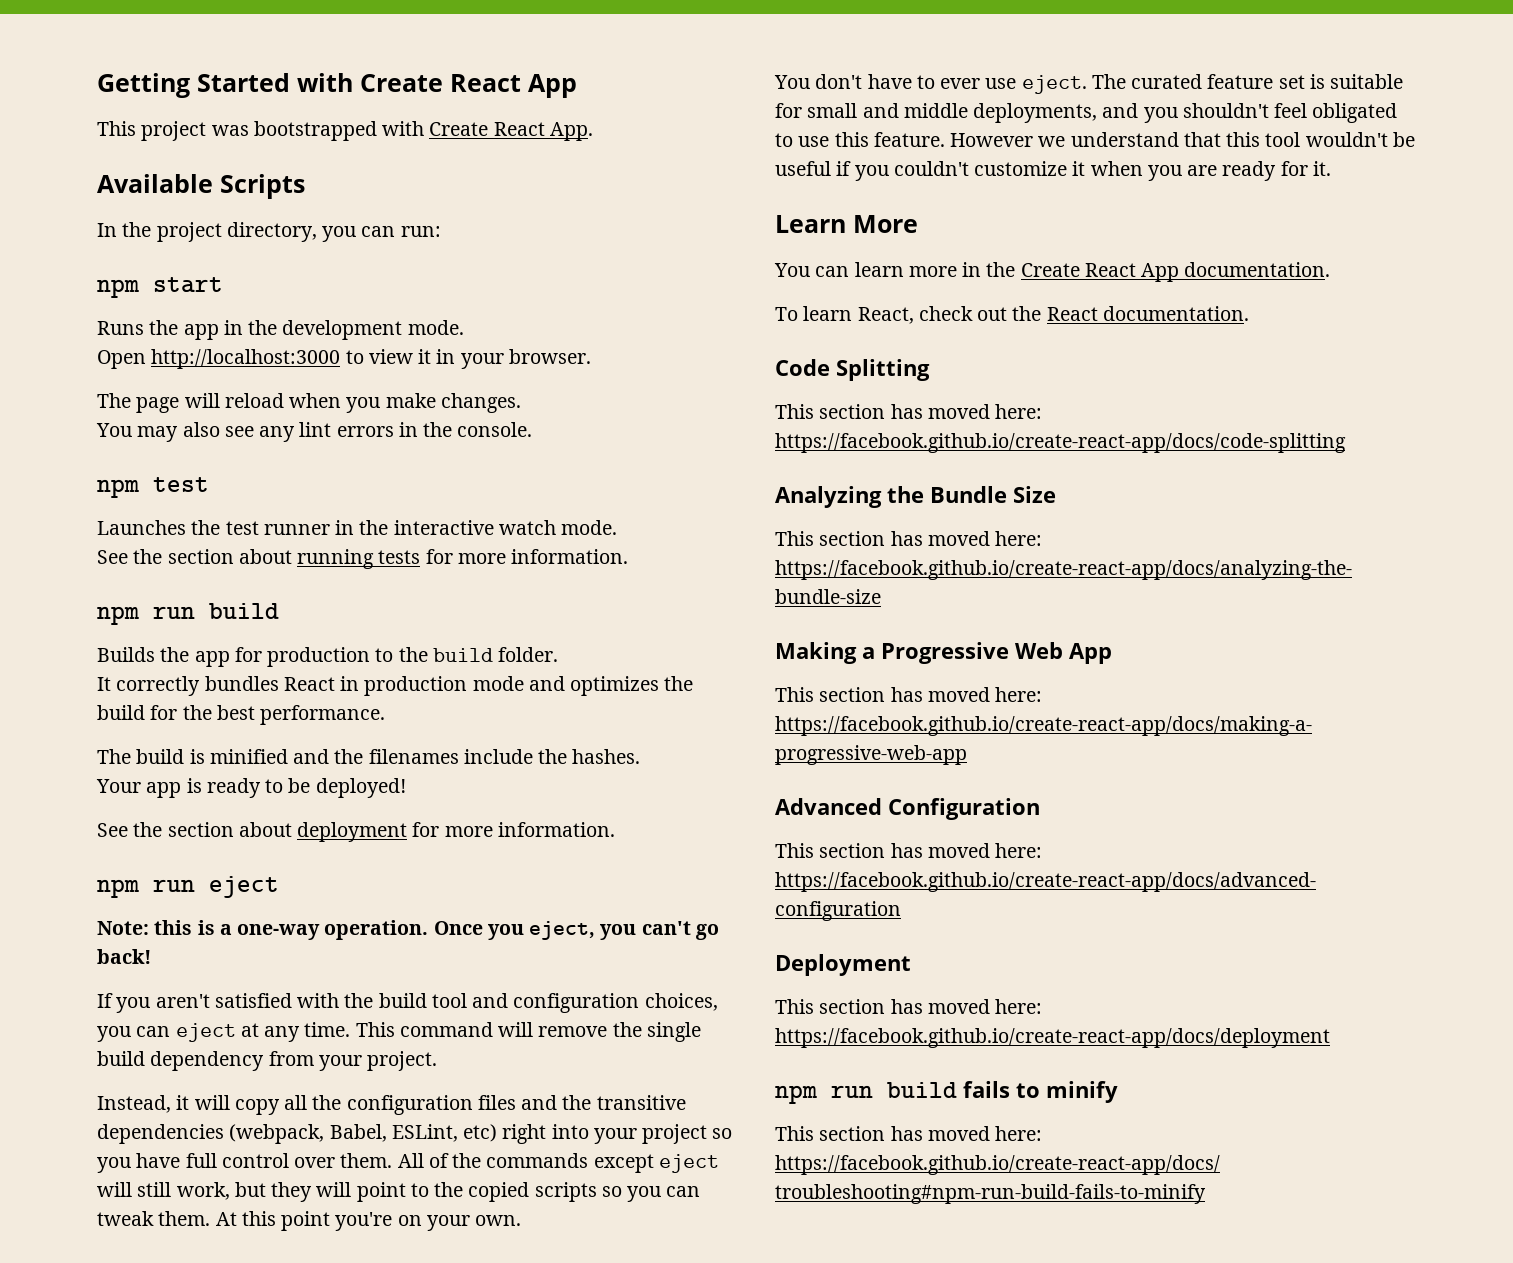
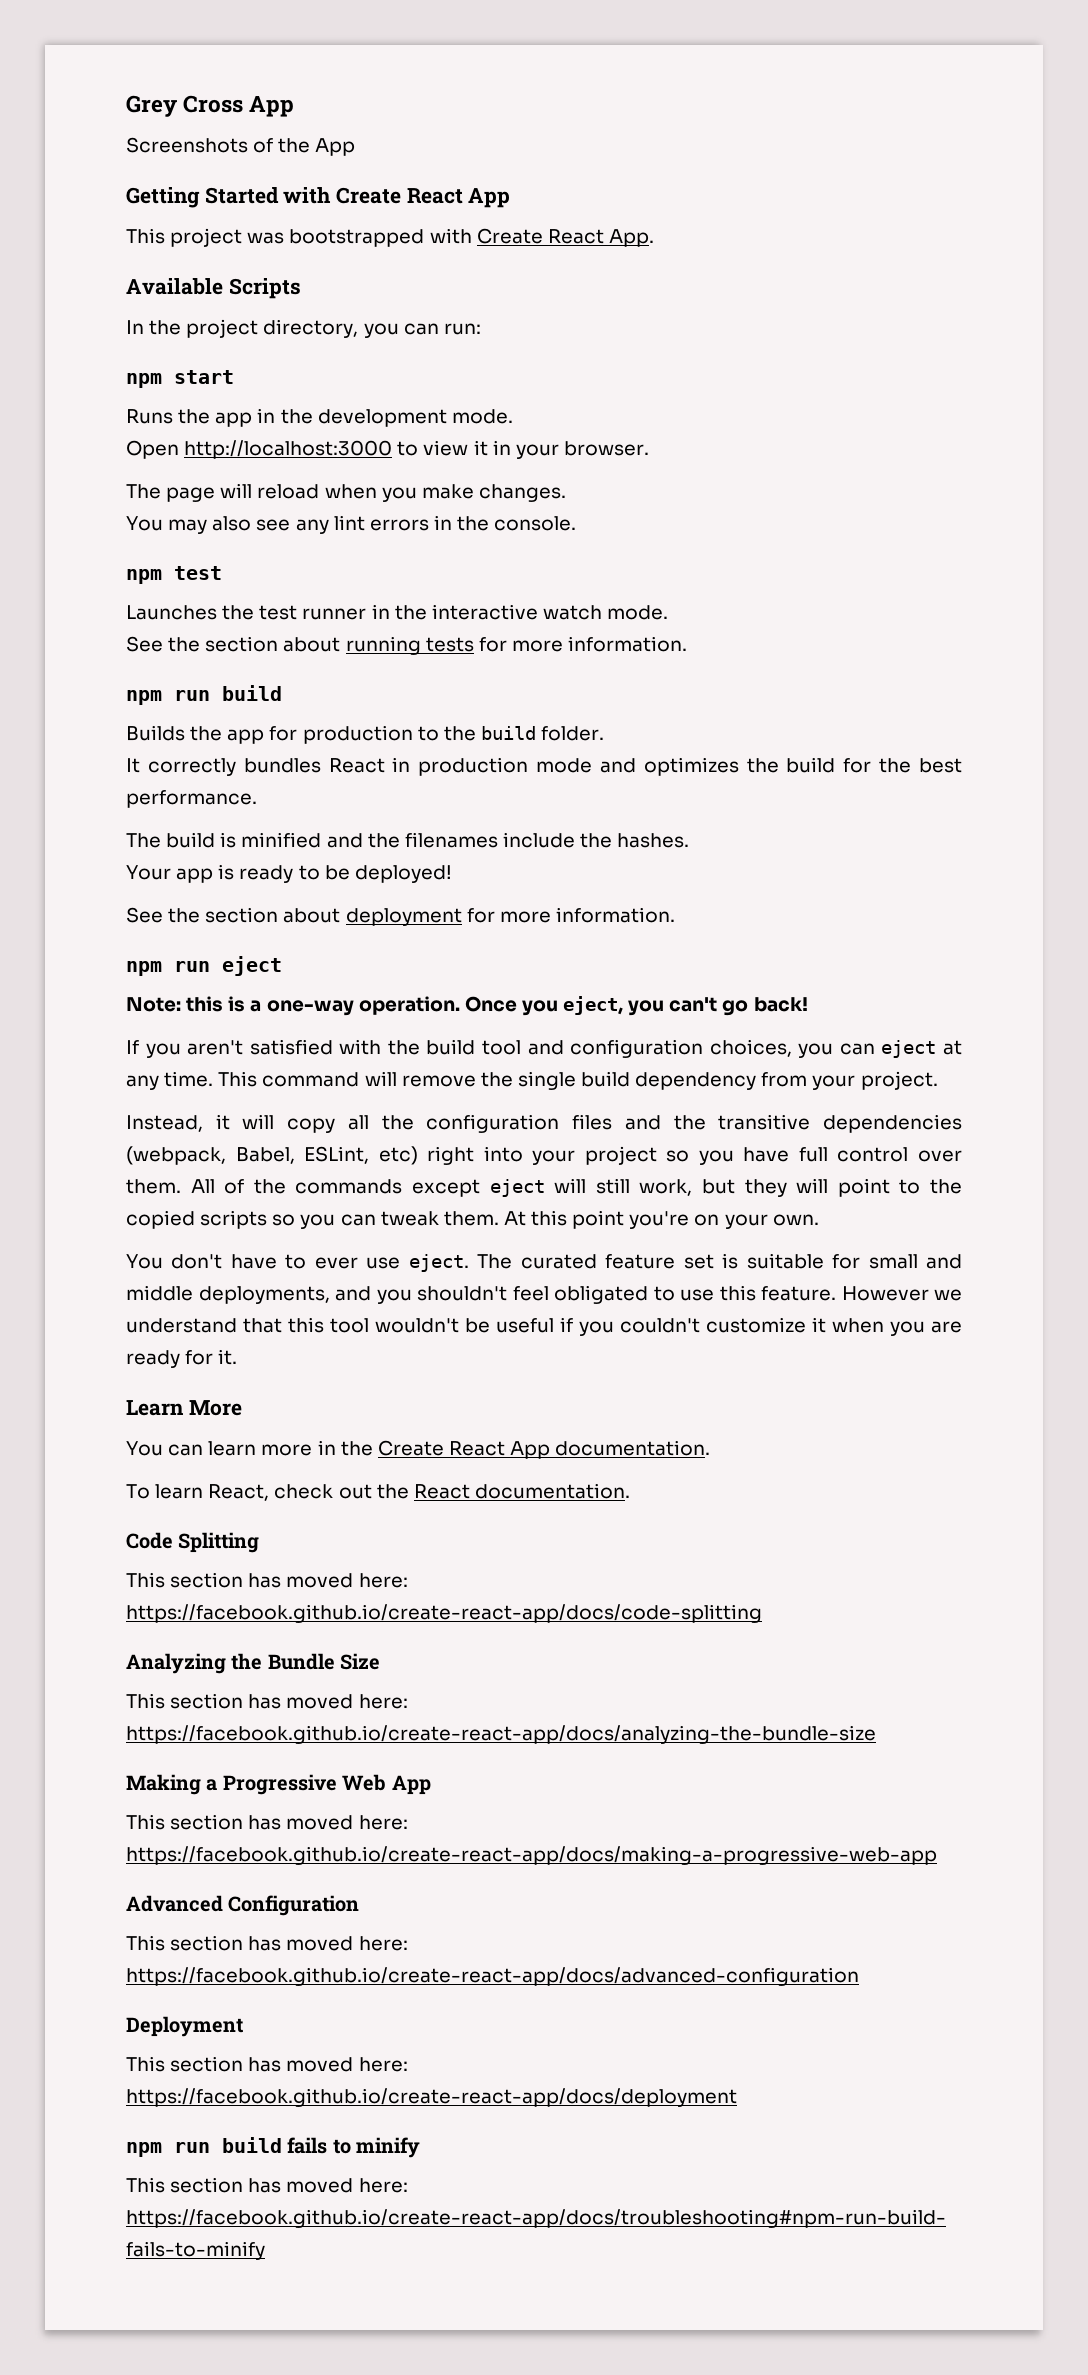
(97, 85) none -> [126,95,295,117] [126,137,356,156] Grey Cross App // Screenshots of the App //

